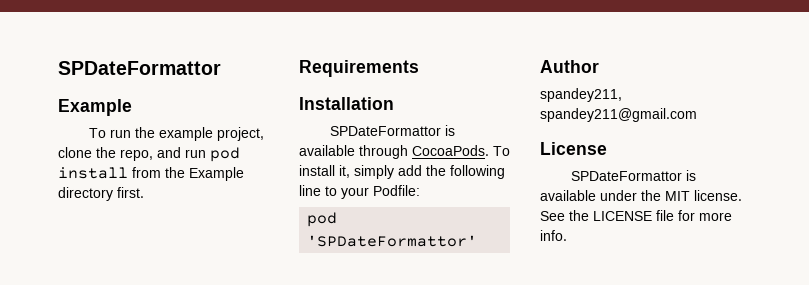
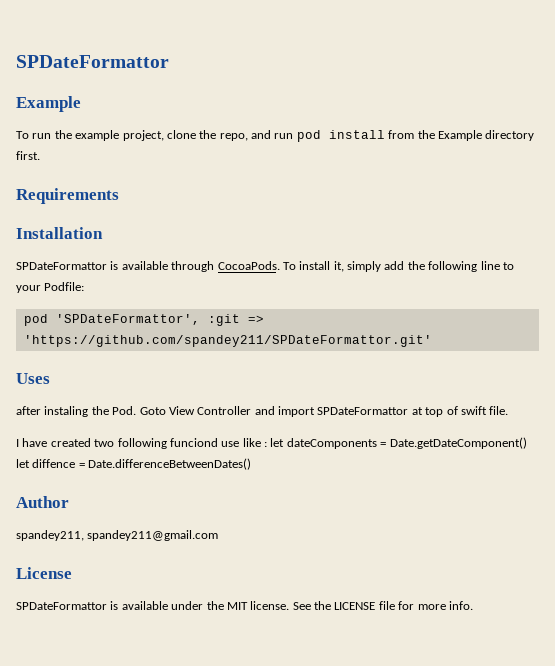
[307,235,478,247] 'SPDateFormattor' -> [55,314,264,326] [23,335,432,347] [16,373,50,384] [16,406,509,417] [16,437,527,449] [16,458,252,470] 'SPDateFormattor', :git => 'https://github.com/spandey211/SPDateFormattor.git' // Uses // after instaling the Pod. Goto View Controller and import SPDateFormattor at top of swift file. // I have created two following funciond use like : let dateComponents = Date.getDateComponent() let diffence = Date.differenceBetweenDates()

